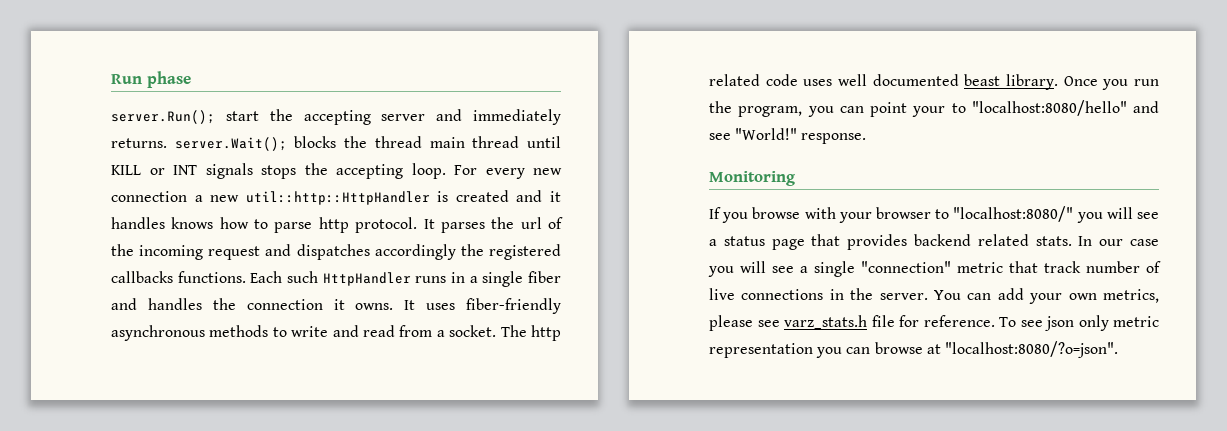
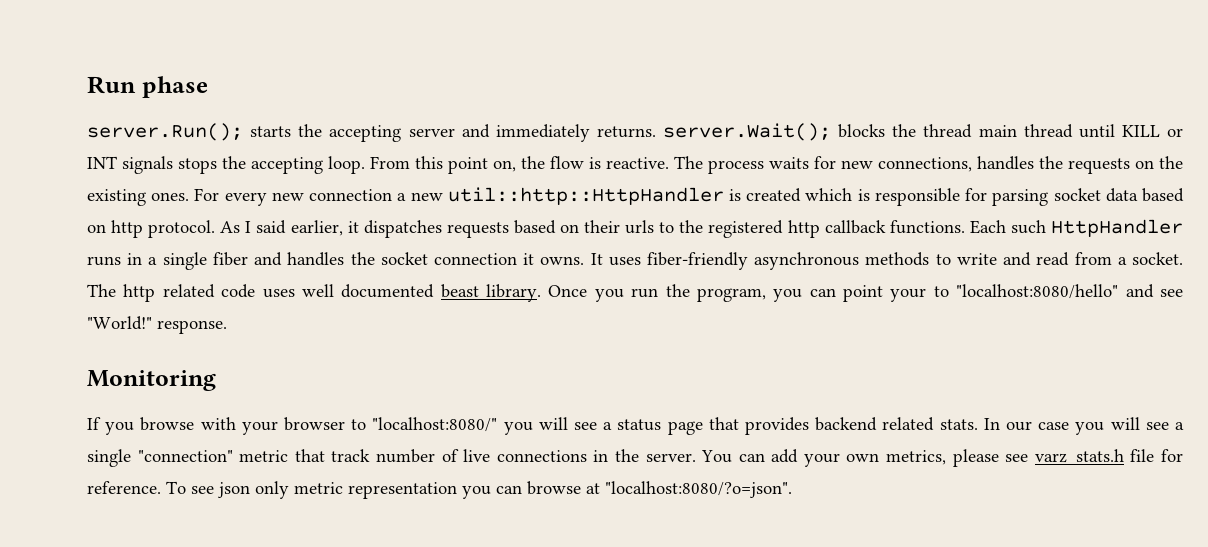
[225,111,259,121] start -> [250,126,292,137] starts
(446, 171) none -> [370,156,1183,174] [87,189,190,206] From this point on, the flow is reactive. The process waits for new connections, handles the requests on the existing ones.
[516,190,561,202] [111,217,564,233] [111,244,561,260] [111,271,173,283] and it handles knows how to parse http protocol. It parses the url of the incoming request and dispatches accordingly the registered callbacks -> [805,188,1184,206] [87,220,886,238] which is responsible for parsing socket data based on http protocol. As I said earlier, it dispatches requests based on their urls to the registered http callback
(236, 304) none -> [380,252,428,265] socket

